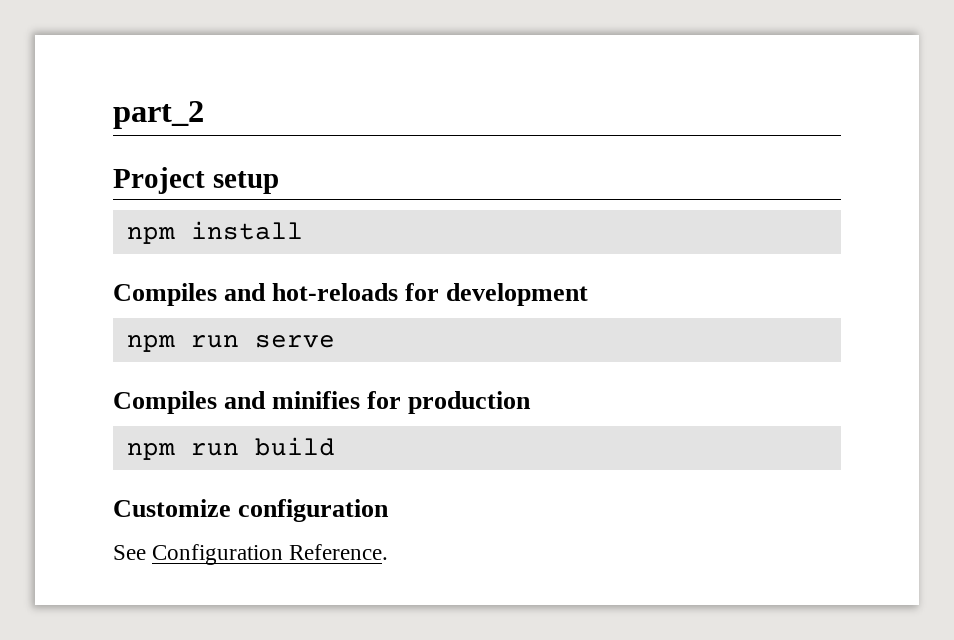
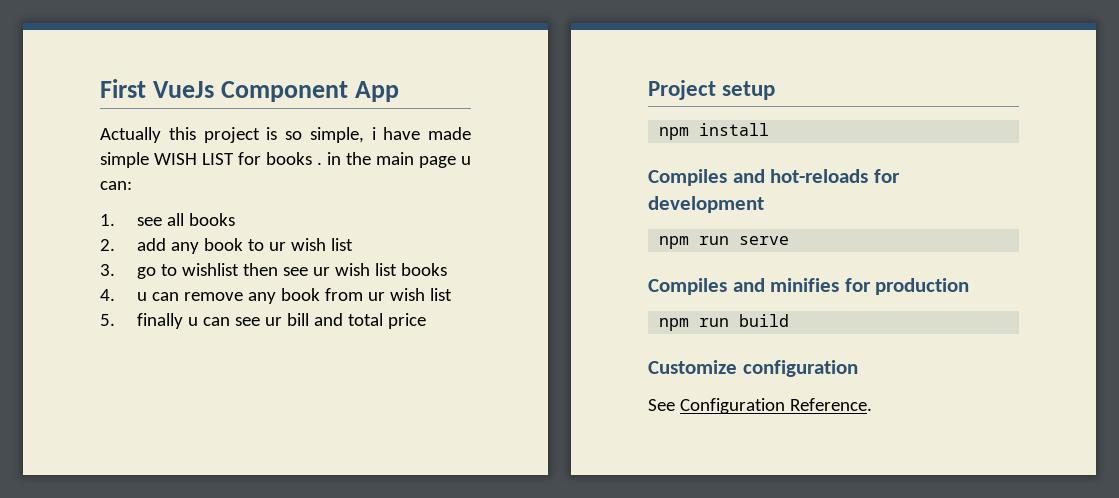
[113,101,204,129] part_2 -> [100,79,400,102] [100,127,471,143] [100,152,471,168] [100,181,132,190] [100,213,235,226] [100,238,353,254] [100,263,447,279] [100,288,452,304] [100,313,426,329] First VueJs Component App // Actually this project is so simple, i have made simple WISH LIST for books . in the main page u can: // 1. see all books // 2. add any book to ur wish list // 3. go to wishlist then see ur wish list books // 4. u can remove any book from ur wish list // 5. finally u can see ur bill and total price

